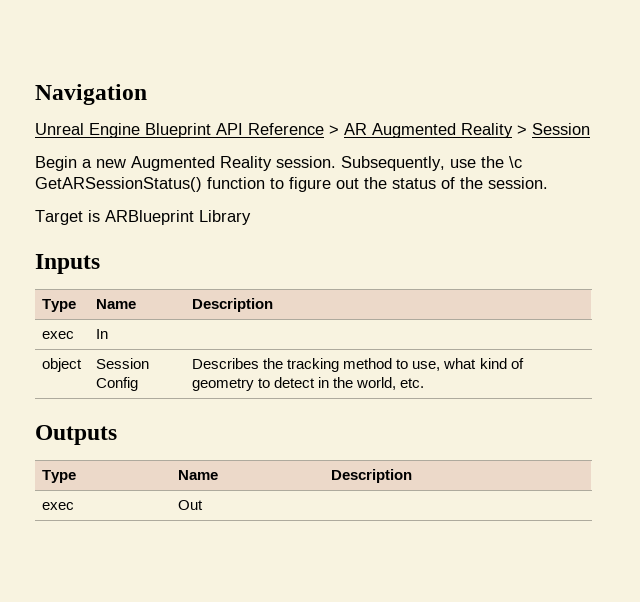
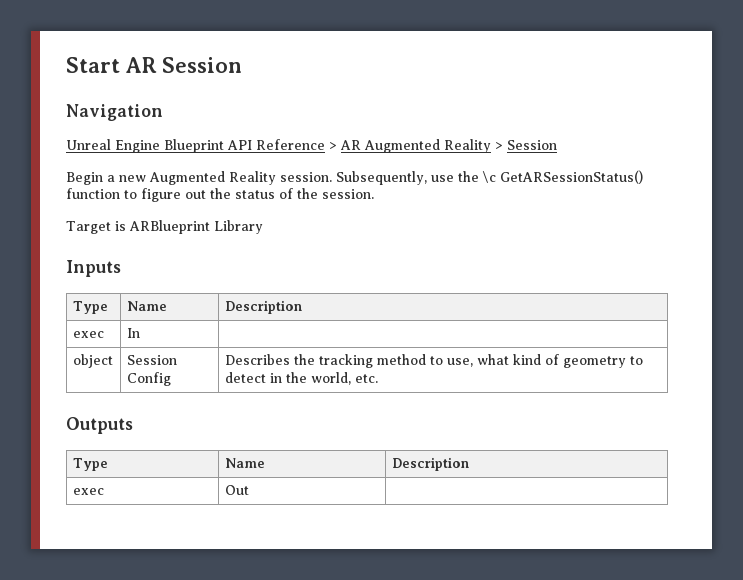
(35, 94) none -> [66,57,242,73] Start AR Session //

